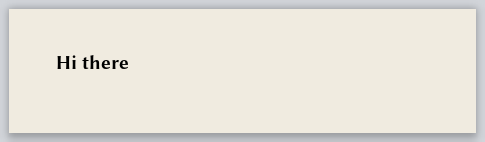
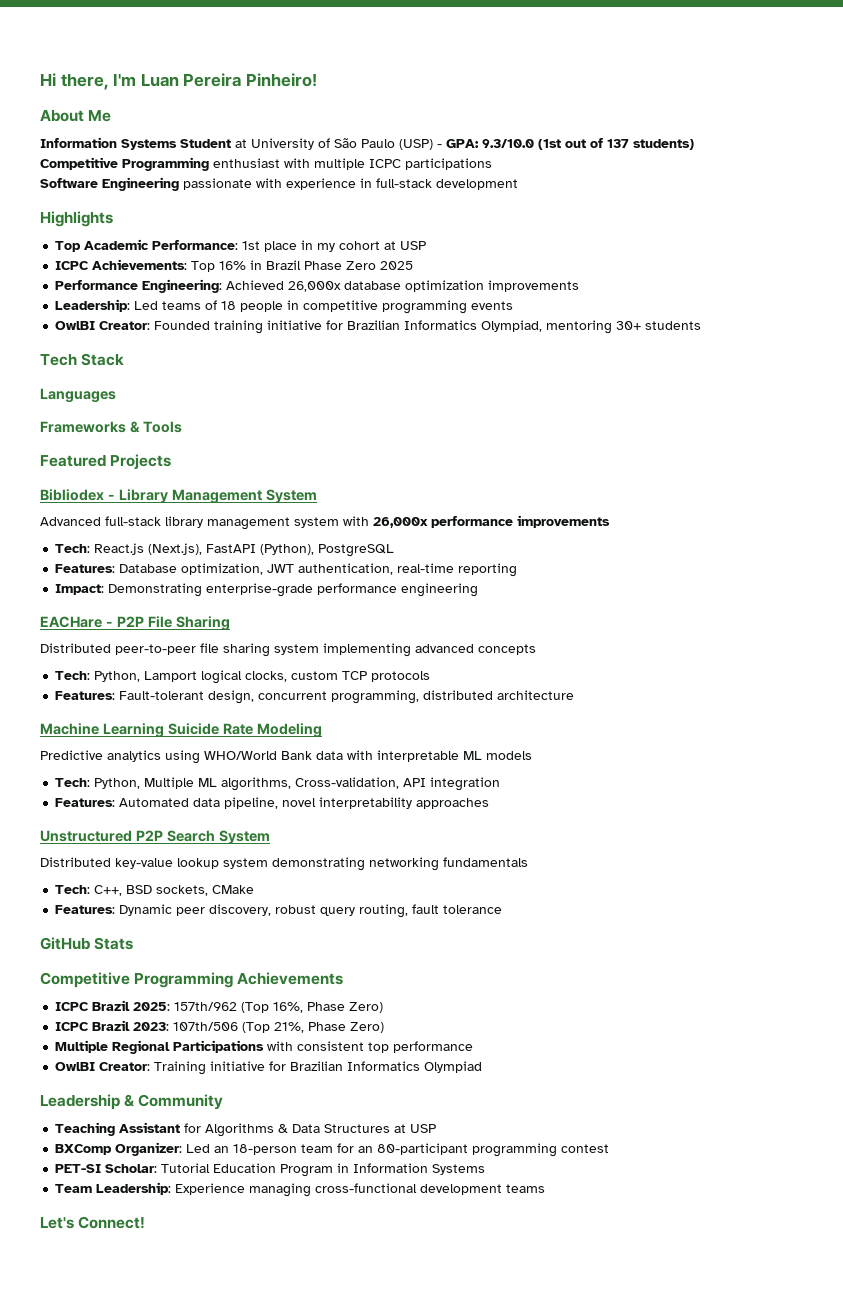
[82,55,130,69] there -> [60,73,317,90] [40,110,112,122] [40,137,694,150] [40,157,492,171] [40,177,518,191] [40,211,113,227] [55,239,427,252] [55,259,414,272] [55,279,580,293] [55,299,514,314] [55,320,702,334] [40,353,125,366] [40,388,116,403] [40,421,182,433] [40,454,172,470] [40,489,317,504] [40,515,610,530] [55,543,395,557] [55,563,518,577] [55,583,479,597] [40,616,230,631] [40,643,536,657] [55,670,431,684] [55,690,575,704] [40,723,322,738] [40,750,532,764] [55,777,501,791] [55,797,490,809] [40,830,270,844] [40,857,528,871] [55,885,255,896] [55,904,503,918] [40,937,134,950] [40,972,344,988] [55,1000,384,1013] [55,1020,385,1033] [55,1040,474,1054] [55,1061,483,1075] [40,1094,224,1110] [55,1122,437,1137] [55,1142,610,1157] [55,1163,486,1177] [55,1182,546,1197] [40,1216,146,1229] there, I'm Luan Pereira Pinheiro! // About Me // Information Systems Student at University of São Paulo (USP) - GPA: 9.3/10.0 (1st out of 137 students) // Competitive Programming enthusiast with multiple ICPC participations // Software Engineering passionate with experience in full-stack development // Highlights // Top Academic Performance: 1st place in my cohort at USP // ICPC Achievements: Top 16% in Brazil Phase Zero 2025 // Performance Engineering: Achieved 26,000x database optimization improvements // Leadership: Led teams of 18 people in competitive programming events // OwlBI Creator: Founded training initiative for Brazilian Informatics Olympiad, mentoring 30+ students // Tech Stack // Languages // Frameworks & Tools // Featured Projects // Bibliodex - Library Management System // Advanced full-stack library management system with 26,000x performance improvements // Tech: React.js (Next.js), FastAPI (Python), PostgreSQL // Features: Database optimization, JWT authentication, real-time reporting // Impact: Demonstrating enterprise-grade performance engineering // EACHare - P2P File Sharing // Distributed peer-to-peer file sharing system implementing advanced concepts // Tech: Python, Lamport logical clocks, custom TCP protocols // Features: Fault-tolerant design, concurrent programming, distributed architecture // Machine Learning Suicide Rate Modeling // Predictive analytics using WHO/World Bank data with interpretable ML models // Tech: Python, Multiple ML algorithms, Cross-validation, API integration // Features: Automated data pipeline, novel interpretability approaches // Unstructured P2P Search System // Distributed key-value lookup system demonstrating networking fundamentals // Tech: C++, BSD sockets, CMake // Features: Dynamic peer discovery, robust query routing, fault tolerance // GitHub Stats // Competitive Programming Achievements // ICPC Brazil 2025: 157th/962 (Top 16%, Phase Zero) // ICPC Brazil 2023: 107th/506 (Top 21%, Phase Zero) // Multiple Regional Participations with consistent top performance // OwlBI Creator: Training initiative for Brazilian Informatics Olympiad // Leadership & Community // Teaching Assistant for Algorithms & Data Structures at USP // BXComp Organizer: Led an 18-person team for an 80-participant programming contest // PET-SI Scholar: Tutorial Education Program in Information Systems // Team Leadership: Experience managing cross-functional development teams // Let's Connect!

